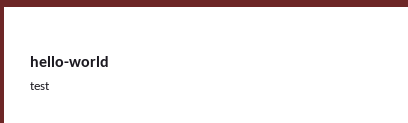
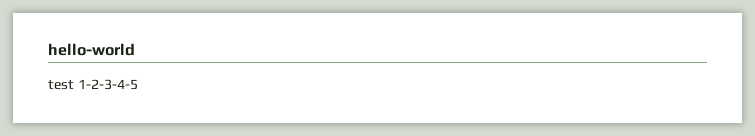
(50, 86) none -> [77,79,138,90] 1-2-3-4-5

